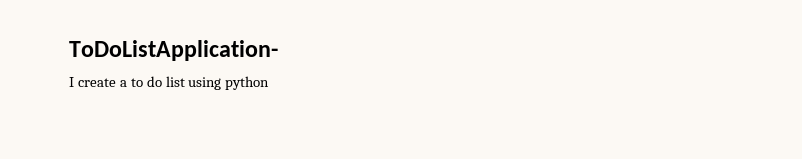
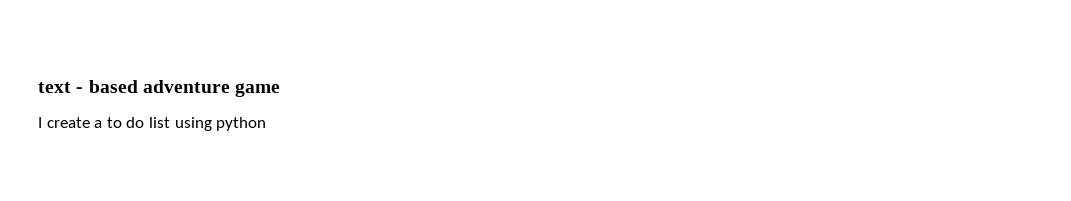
[69,40,278,61] ToDoListApplication- -> [38,80,281,97] text - based adventure game

